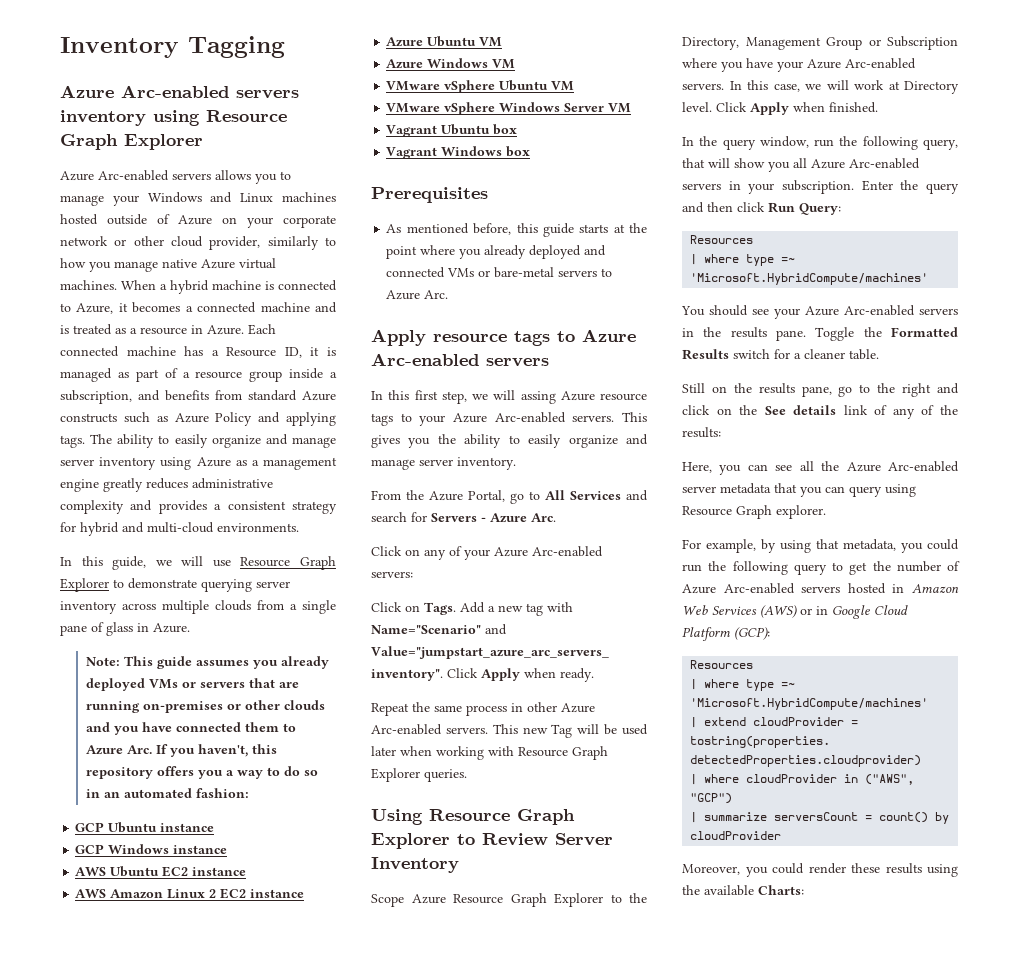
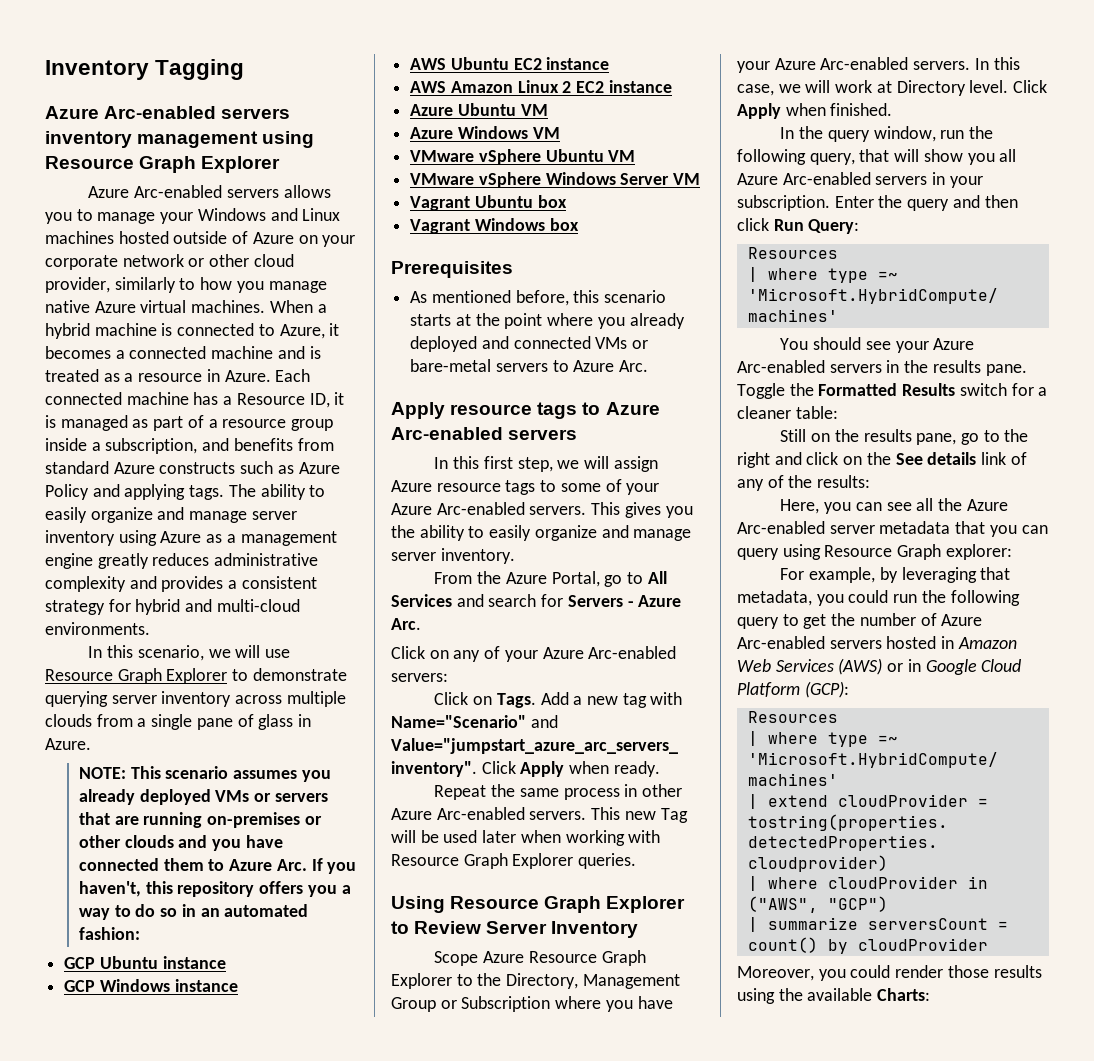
(146, 118) none -> [137,131,259,148] management
[112,556,147,570] guide, -> [137,645,204,661] scenario,
[86,656,193,669] Note: This guide -> [78,766,229,779] NOTE: This scenario
[542,223,574,237] guide -> [604,290,667,303] scenario
[520,391,556,404] assing -> [613,456,658,472] assign
(412, 417) none -> [560,479,622,492] some of
[849,349,879,360] table. -> [795,406,838,419] table:
[776,505,826,519] explorer. -> [945,544,1012,560] explorer:
[780,540,811,553] using -> [901,567,977,583] leveraging
[851,863,880,873] these -> [947,965,989,978] those

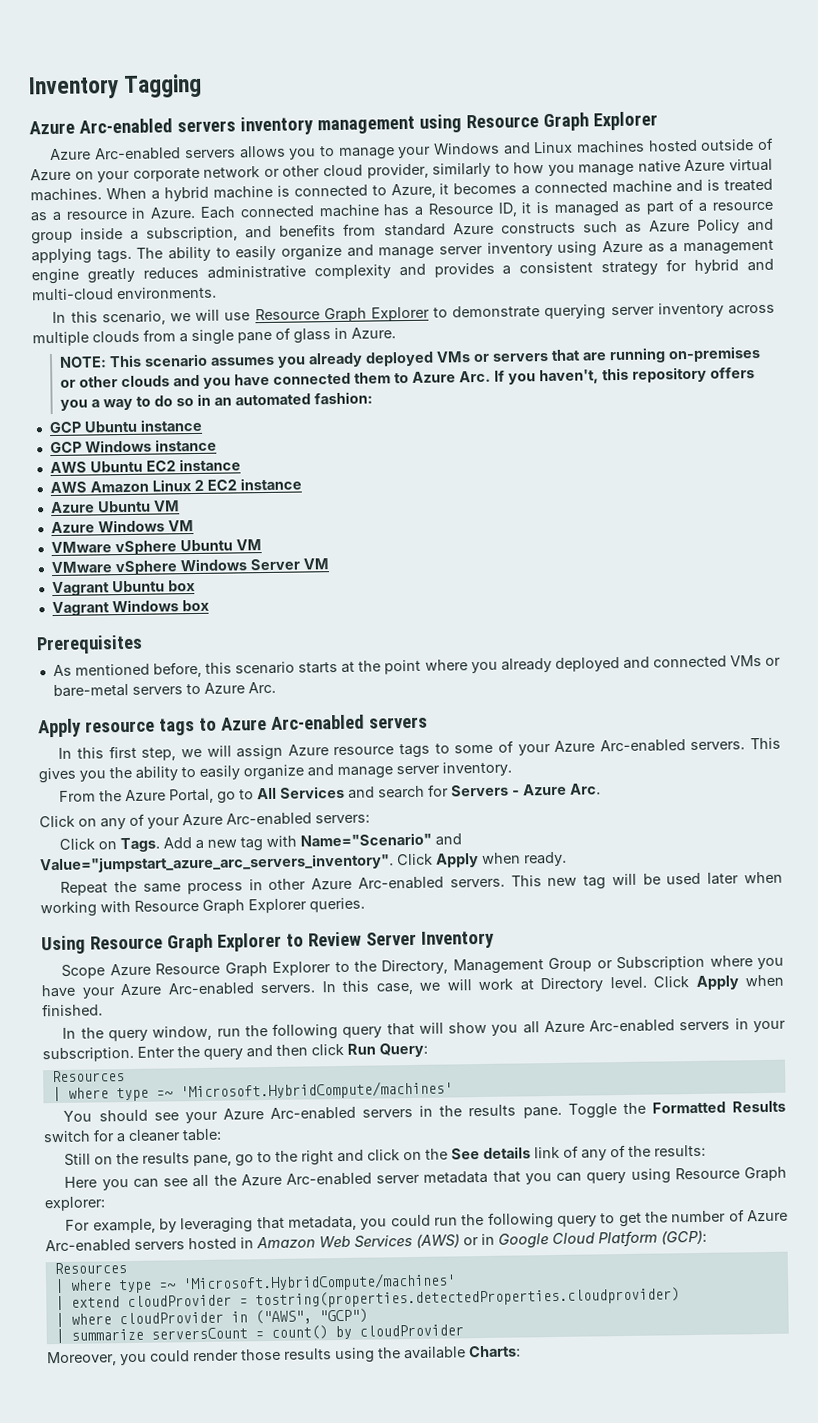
[660,808,688,823] Tag -> [583,875,607,890] tag
[809,153,855,165] query, -> [342,1026,383,1038] query
[780,499,820,514] Here, -> [64,1176,98,1188] Here

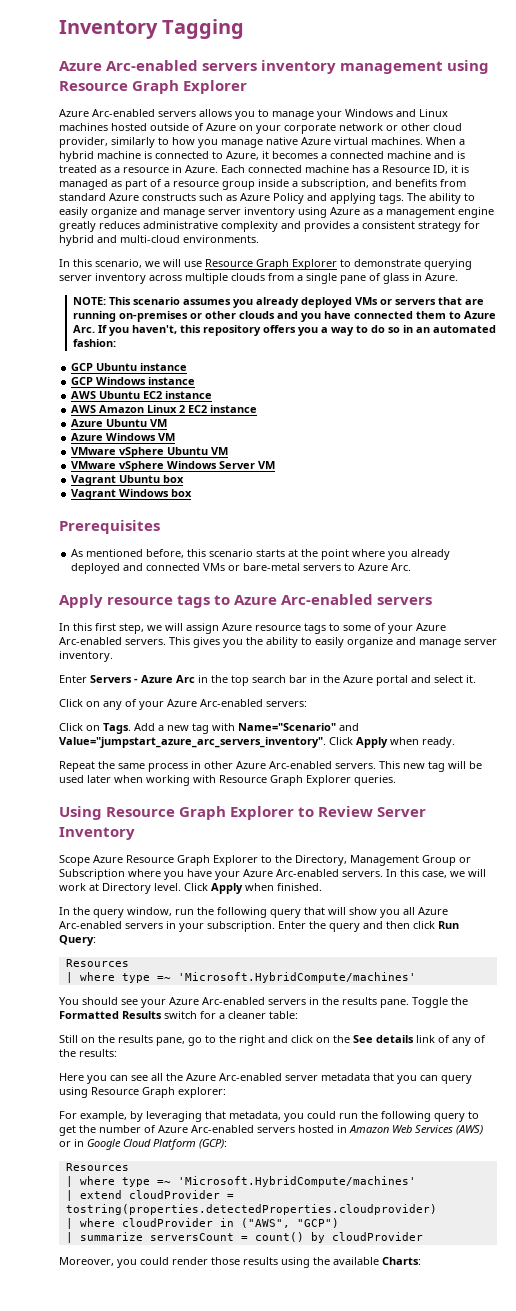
[59,783,602,804] From the Azure Portal, go to All Services and search for Servers - Azure Arc. -> [59,675,476,686] Enter Servers - Azure Arc in the top search bar in the Azure portal and select it.

